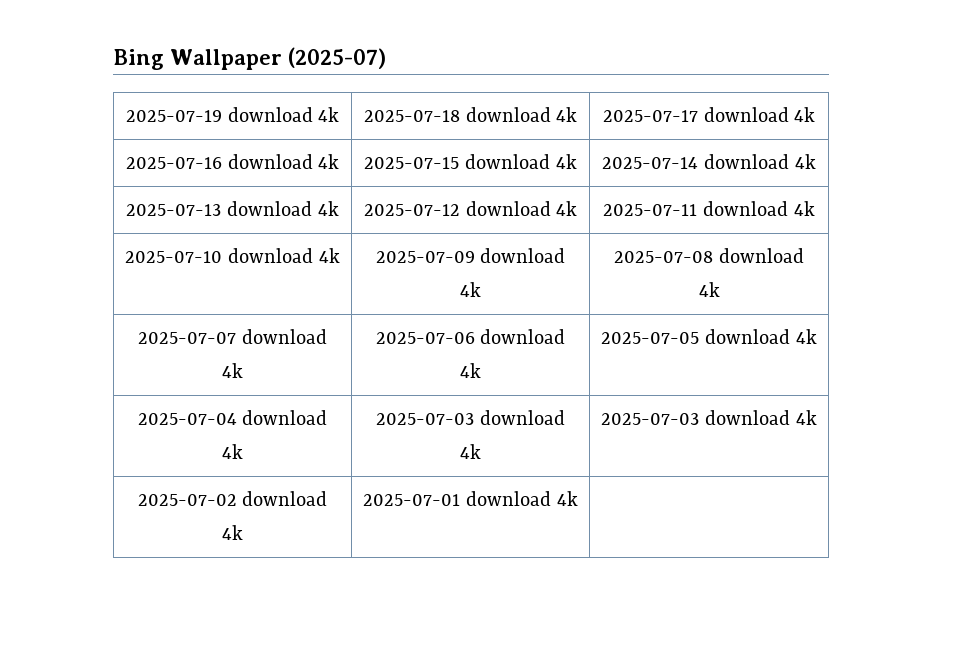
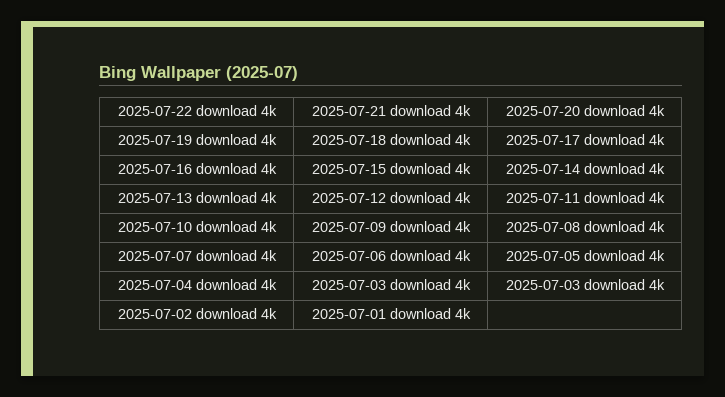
(387, 58) none -> [117,105,277,116] [311,105,471,116] [505,105,665,116] // 2025-07-22 download 4k | 2025-07-21 download 4k | 2025-07-20 download 4k

